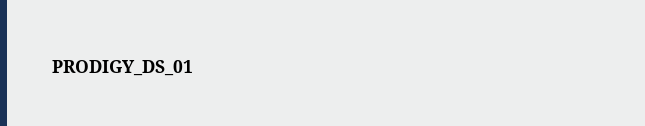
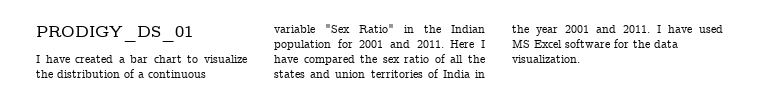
(193, 68) none -> [36,55,247,63] [36,69,206,78] [274,24,485,33] [274,39,485,50] [274,54,485,65] [274,69,485,78] [512,25,723,36] [512,39,678,48] [512,55,580,63] // I have created a bar chart to visualize the distribution of a continuous variable "Sex Ratio" in the Indian population for 2001 and 2011. Here I have compared the sex ratio of all the states and union territories of India in the year 2001 and 2011. I have used MS Excel software for the data visualization.

